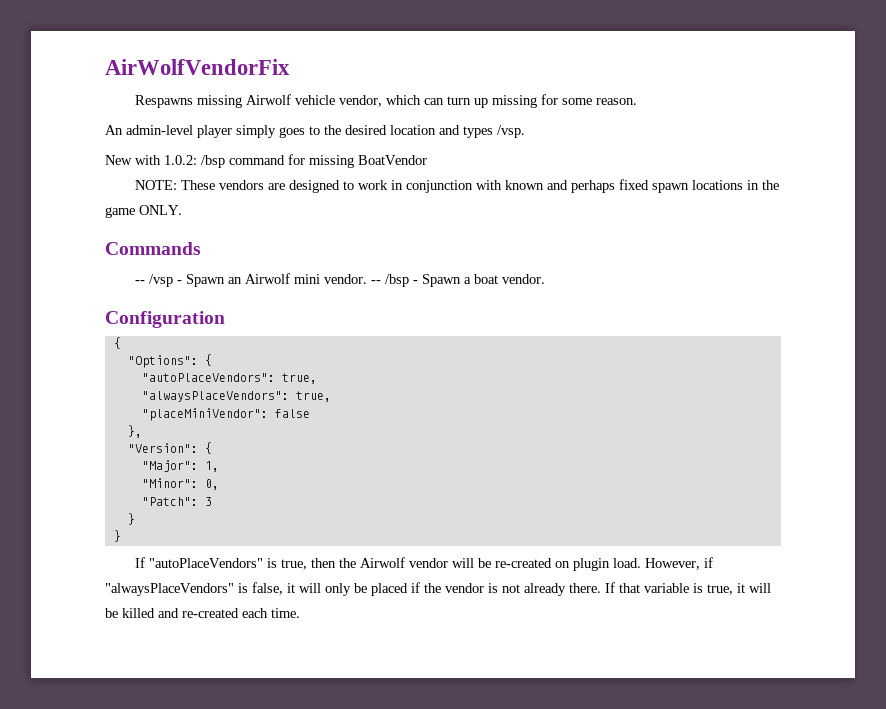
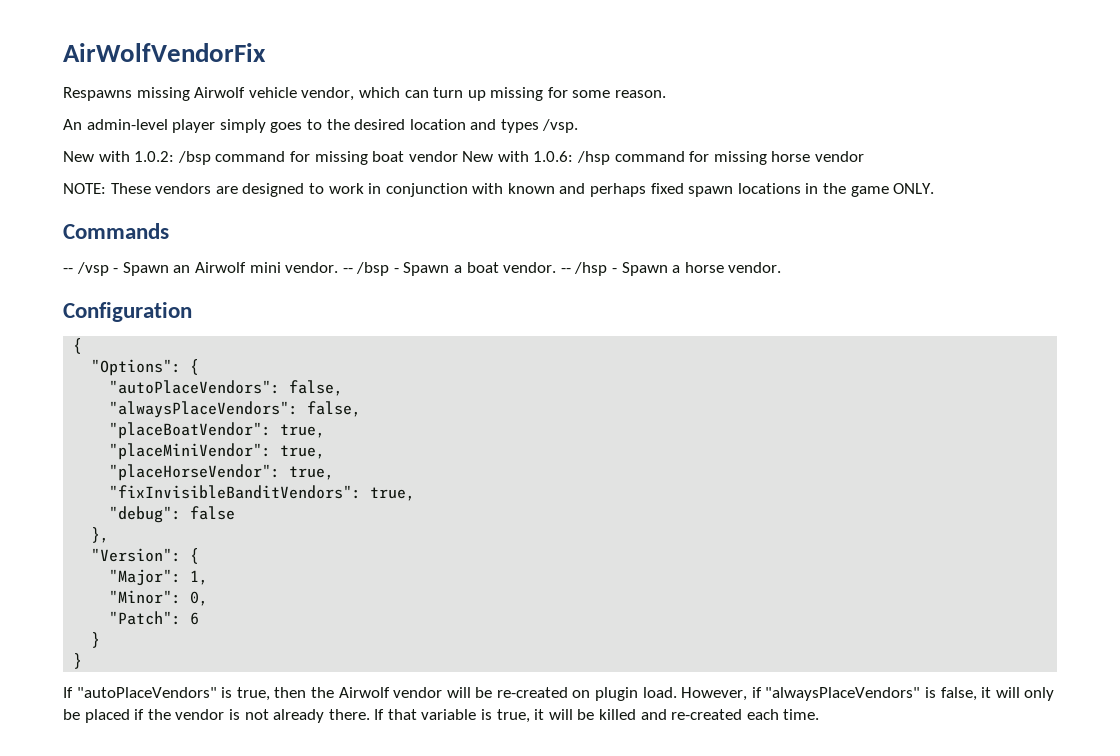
[358,155,427,165] BoatVendor -> [372,151,865,165] boat vendor New with 1.0.6: /hsp command for missing horse vendor
(545, 279) none -> [560,262,782,276] -- /hsp - Spawn a horse vendor.
[281,373,317,384] true, -> [289,380,344,396] false,
(289, 396) none -> [307,401,362,417] [109,422,272,439] false, // "placeBoatVendor":
(268, 414) none -> [280,445,326,459] [109,464,335,481] [109,485,416,501] [109,506,182,523] true, // "placeHorseVendor": true, // "fixInvisibleBanditVendors": true, // "debug":
[204,497,212,506] 3 -> [190,612,200,625] 6

